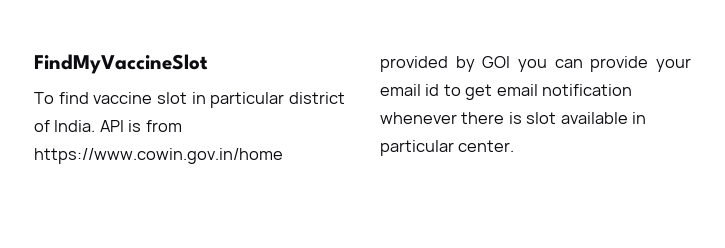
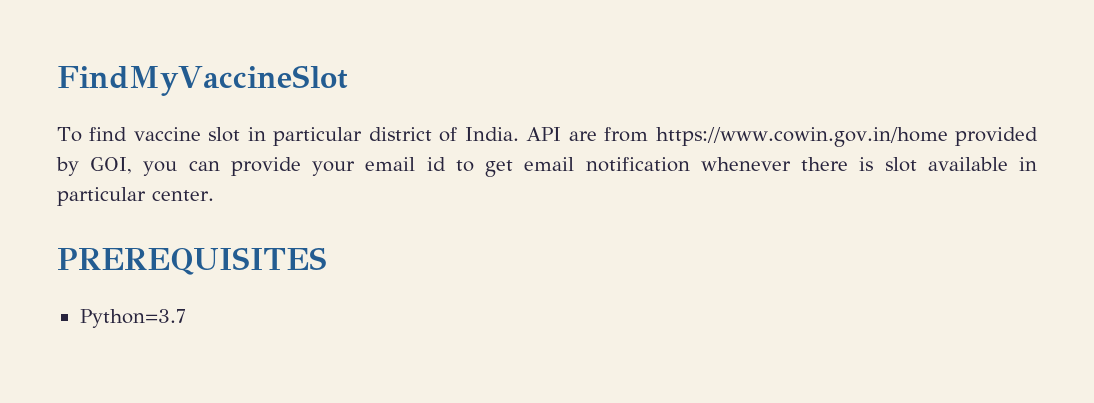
[128,120,142,132] is -> [568,131,597,141] are
[482,56,511,68] GOI -> [90,157,133,174] GOI,
(515, 146) none -> [57,247,327,275] [79,309,186,328] // PREREQUISITES // Python=3.7

